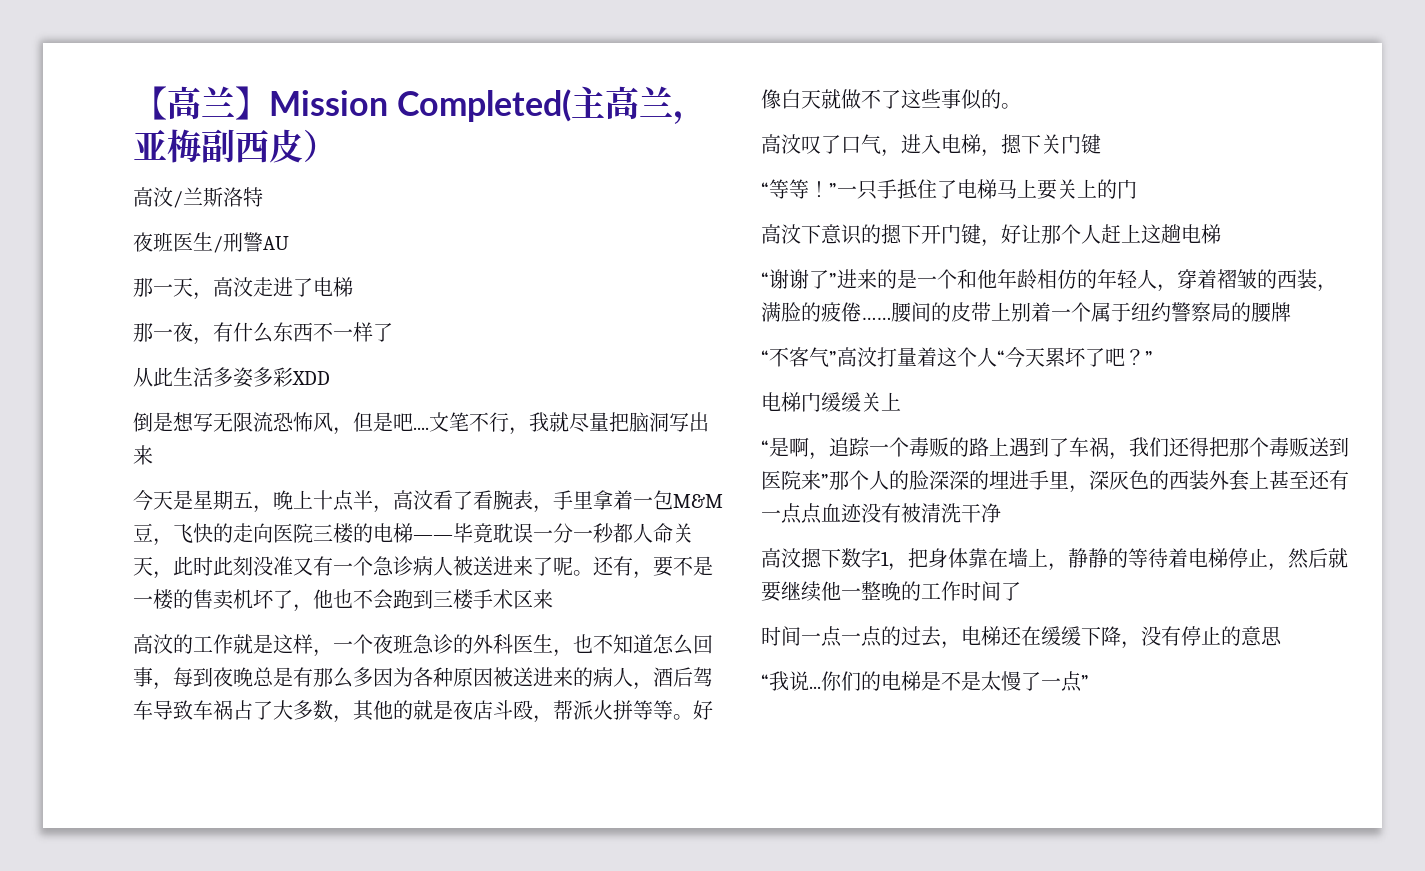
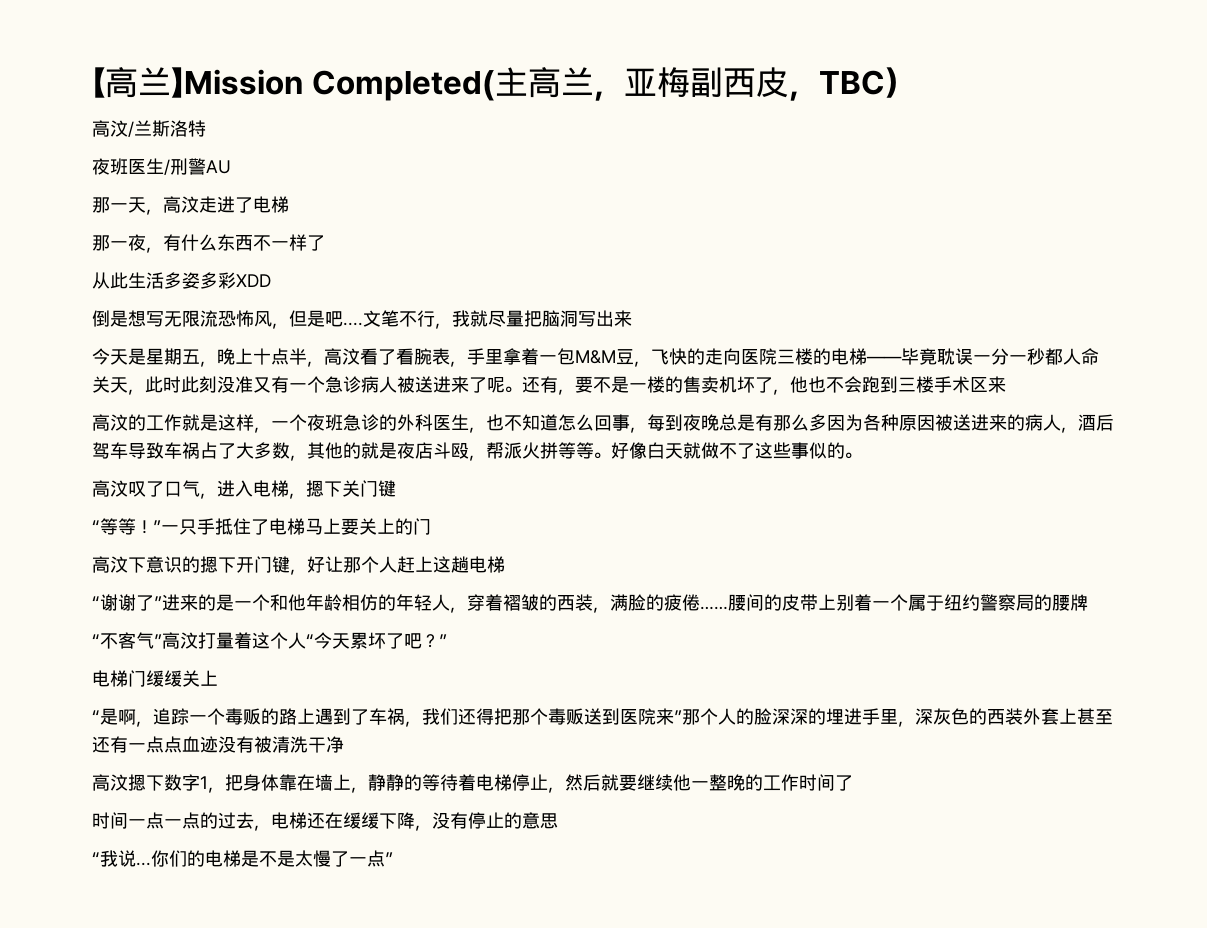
(303, 146) none -> [788,70,885,101] ，TBC

